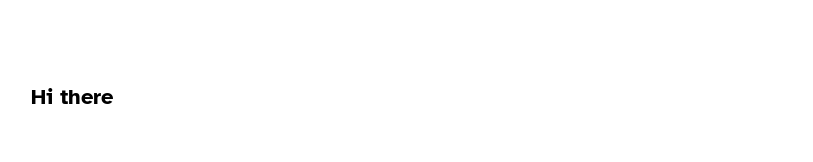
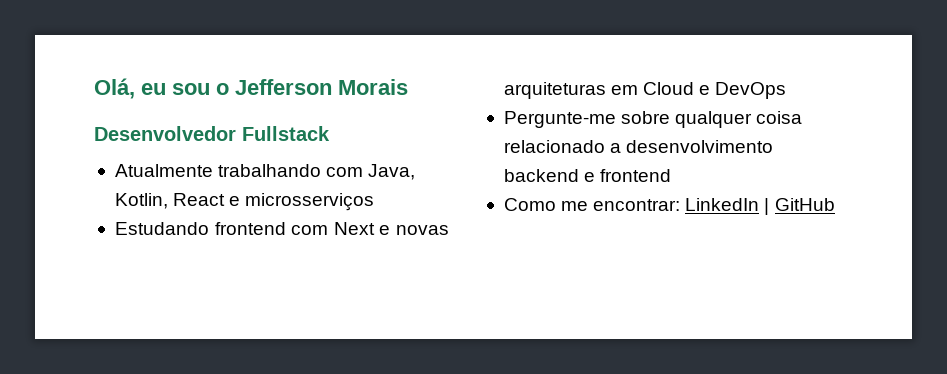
[31,88,114,104] Hi there -> [94,78,408,99] [94,126,330,141] [114,164,416,180] [114,193,375,211] [114,222,449,235] [503,82,787,99] [503,111,803,128] [503,140,774,153] [503,169,672,182] [503,198,835,215] Olá, eu sou o Jefferson Morais // Desenvolvedor Fullstack // Atualmente trabalhando com Java, Kotlin, React e microsserviços // Estudando frontend com Next e novas arquiteturas em Cloud e DevOps // Pergunte-me sobre qualquer coisa relacionado a desenvolvimento backend e frontend // Como me encontrar: LinkedIn | GitHub

